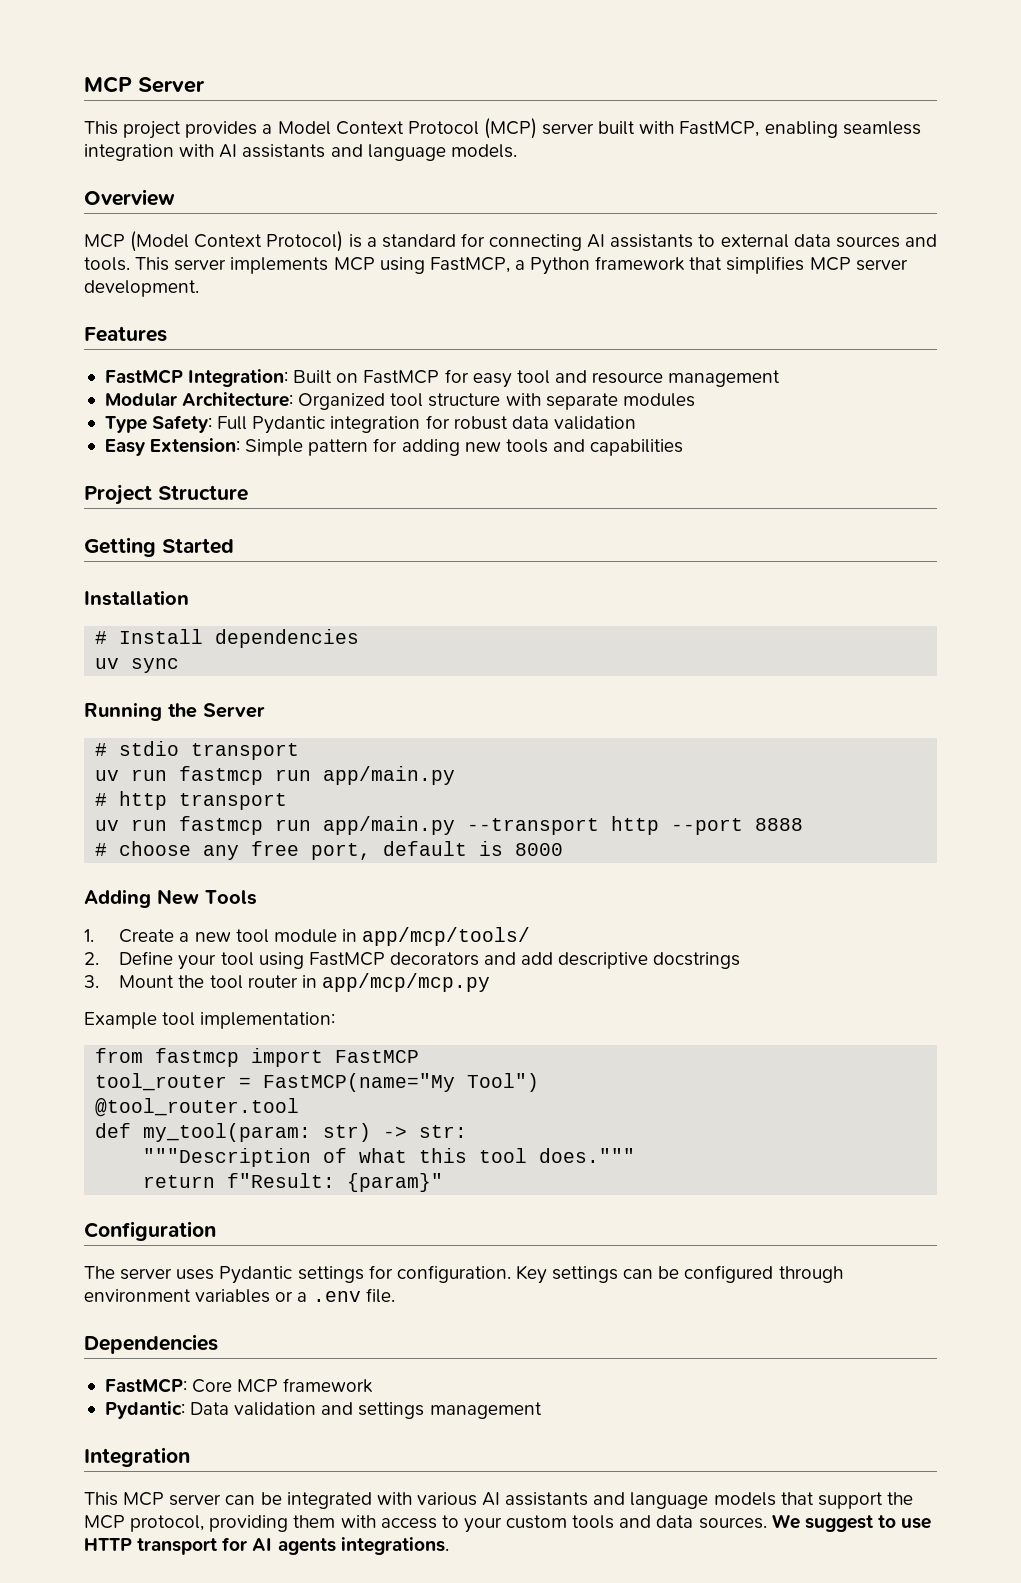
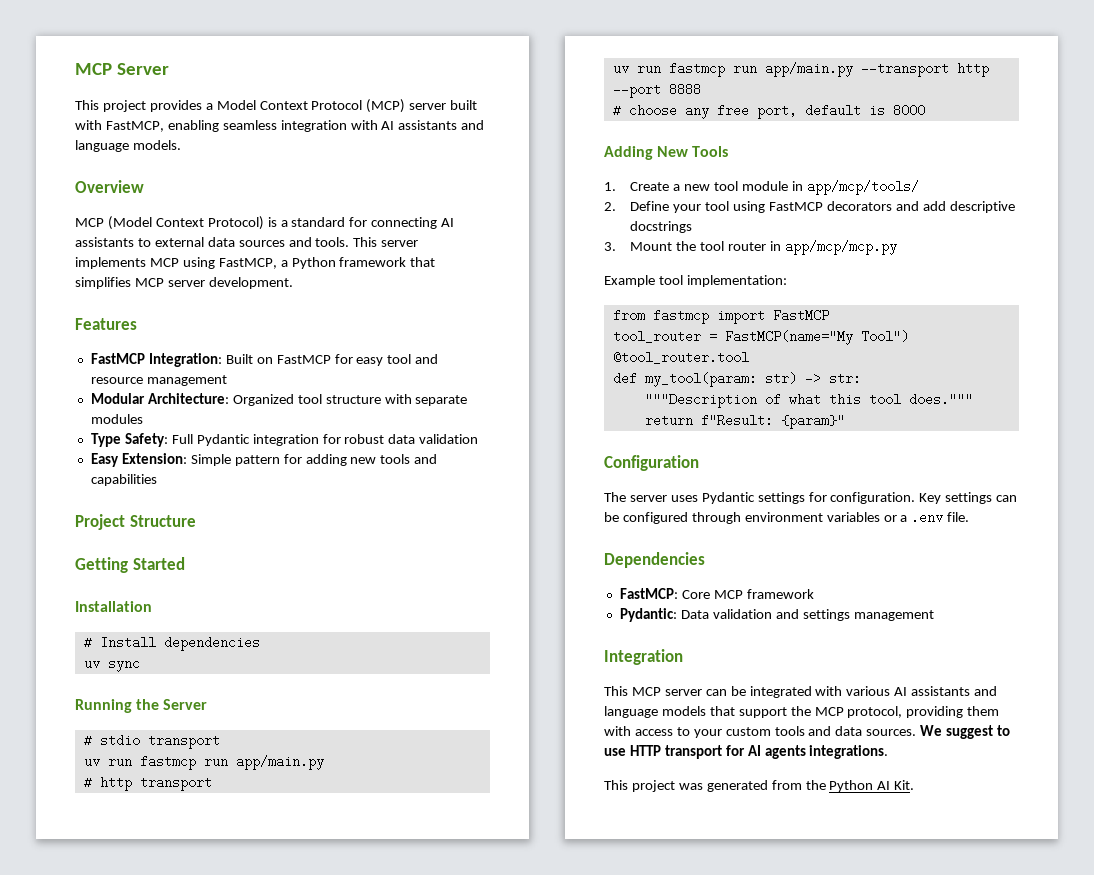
(449, 1546) none -> [604,780,915,792] // This project was generated from the Python AI Kit.

